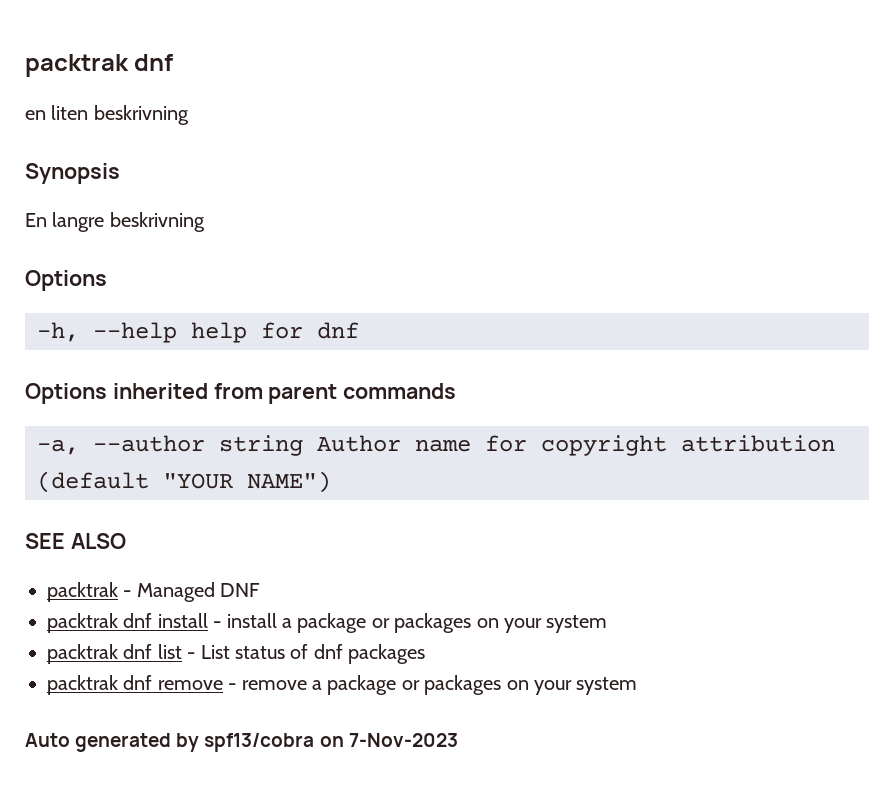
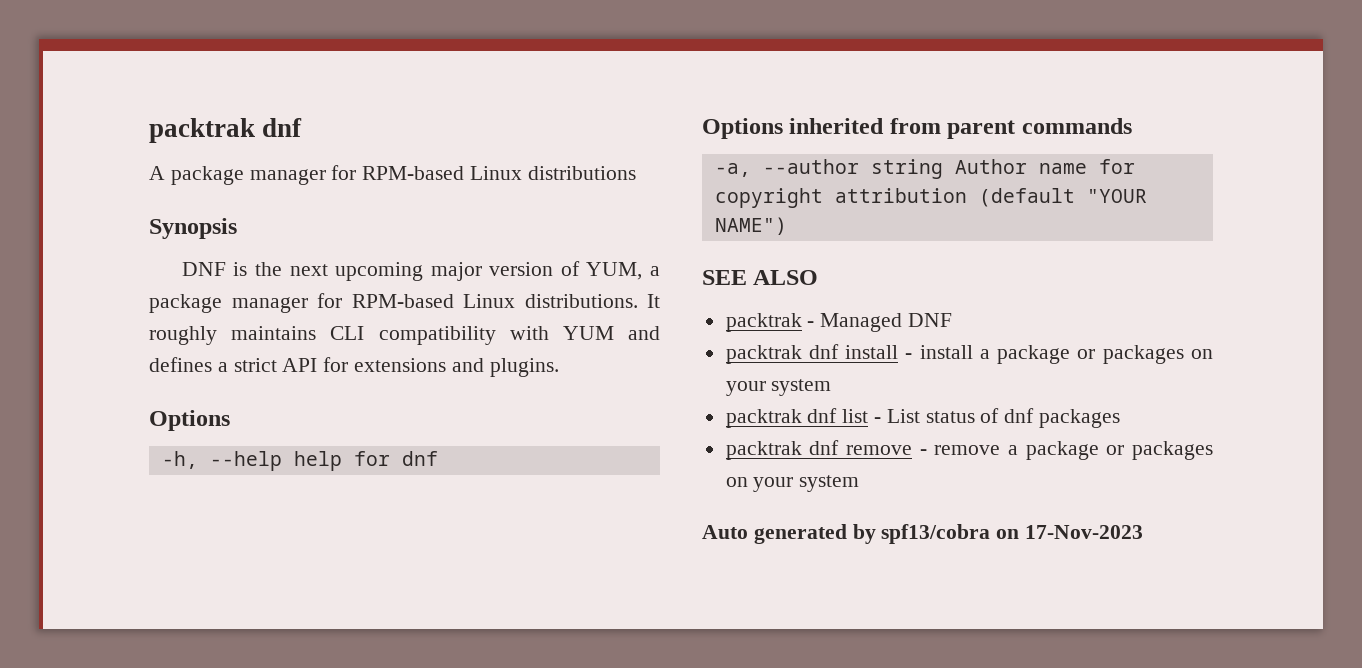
[25,105,189,125] [25,163,120,184] [25,212,205,232] en liten beskrivning // Synopsis // En langre beskrivning -> [149,165,636,185] [149,218,237,239] [181,261,661,281] [149,293,660,313] [149,326,660,345] [149,357,559,377] A package manager for RPM-based Linux distributions // Synopsis // DNF is the next upcoming major version of YUM, a package manager for RPM-based Linux distributions. It roughly maintains CLI compatibility with YUM and defines a strict API for extensions and plugins.
[348,733,458,747] 7-Nov-2023 -> [1025,525,1144,539] 17-Nov-2023

